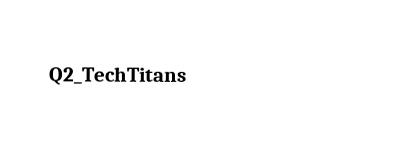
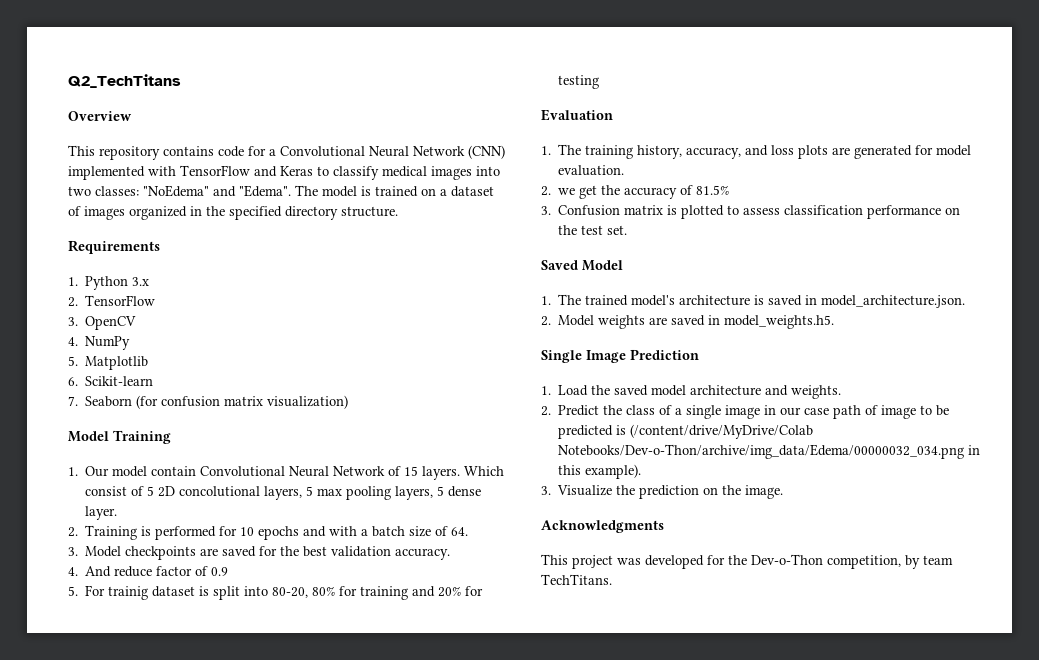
(187, 76) none -> [68,111,132,121] [68,145,505,160] [68,165,500,180] [68,185,494,197] [68,206,398,220] [68,240,160,254] [68,276,150,290] [68,295,156,307] [68,316,137,330] [68,336,131,350] [68,356,149,370] [68,376,154,386] [68,395,349,409] [68,430,171,444] [68,466,505,480] [85,486,482,500] [85,506,118,520] [68,525,469,540] [68,546,451,560] [68,566,229,577] [68,585,484,600] [558,75,600,89] [541,109,613,121] [541,144,972,159] [558,165,625,176] [541,185,730,199] [541,205,961,219] [558,225,628,235] [541,260,623,271] [541,294,966,308] [541,315,835,329] [541,349,699,363] [541,385,842,399] [541,405,950,419] [558,424,814,439] [558,444,981,459] [558,464,642,479] [541,485,784,499] [541,520,664,533] [541,554,953,569] [541,574,612,585] // Overview // This repository contains code for a Convolutional Neural Network (CNN) implemented with TensorFlow and Keras to classify medical images into two classes: "NoEdema" and "Edema". The model is trained on a dataset of images organized in the specified directory structure. // Requirements // 1. Python 3.x // 2. TensorFlow // 3. OpenCV // 4. NumPy // 5. Matplotlib // 6. Scikit-learn // 7. Seaborn (for confusion matrix visualization) // Model Training // 1. Our model contain Convolutional Neural Network of 15 layers. Which consist of 5 2D concolutional layers, 5 max pooling layers, 5 dense layer. // 2. Training is performed for 10 epochs and with a batch size of 64. // 3. Model checkpoints are saved for the best validation accuracy. // 4. And reduce factor of 0.9 // 5. For trainig dataset is split into 80-20, 80% for training and 20% for testing // Evaluation // 1. The training history, accuracy, and loss plots are generated for model evaluation. // 2. we get the accuracy of 81.5% // 3. Confusion matrix is plotted to assess classification performance on the test set. // Saved Model // 1. The trained model's architecture is saved in model_architecture.json. // 2. Model weights are saved in model_weights.h5. // Single Image Prediction // 1. Load the saved model architecture and weights. // 2. Predict the class of a single image in our case path of image to be predicted is (/content/drive/MyDrive/Colab Notebooks/Dev-o-Thon/archive/img_data/Edema/00000032_034.png in this example). // 3. Visualize the prediction on the image. // Acknowledgments // This project was developed for the Dev-o-Thon competition, by team TechTitans.

